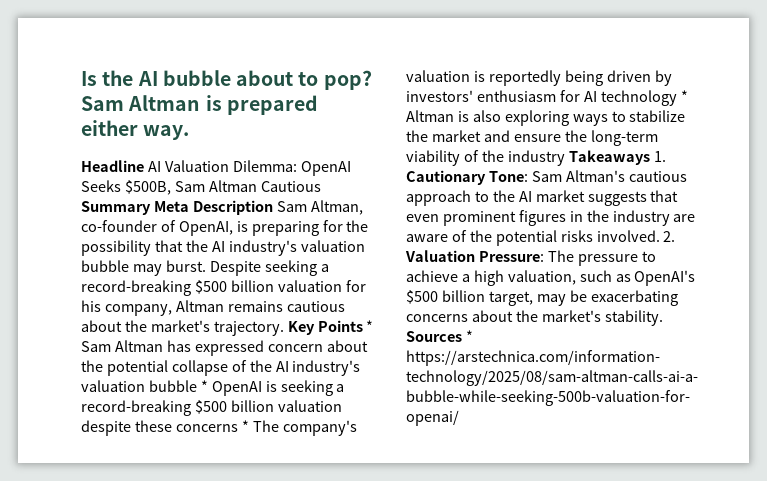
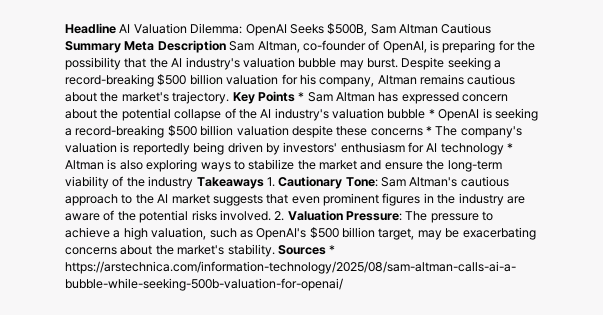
[81,70,372,90] [81,95,318,115] [81,120,190,140] Is the AI bubble about to pop? Sam Altman is prepared either way. // -> (65, 28) none

